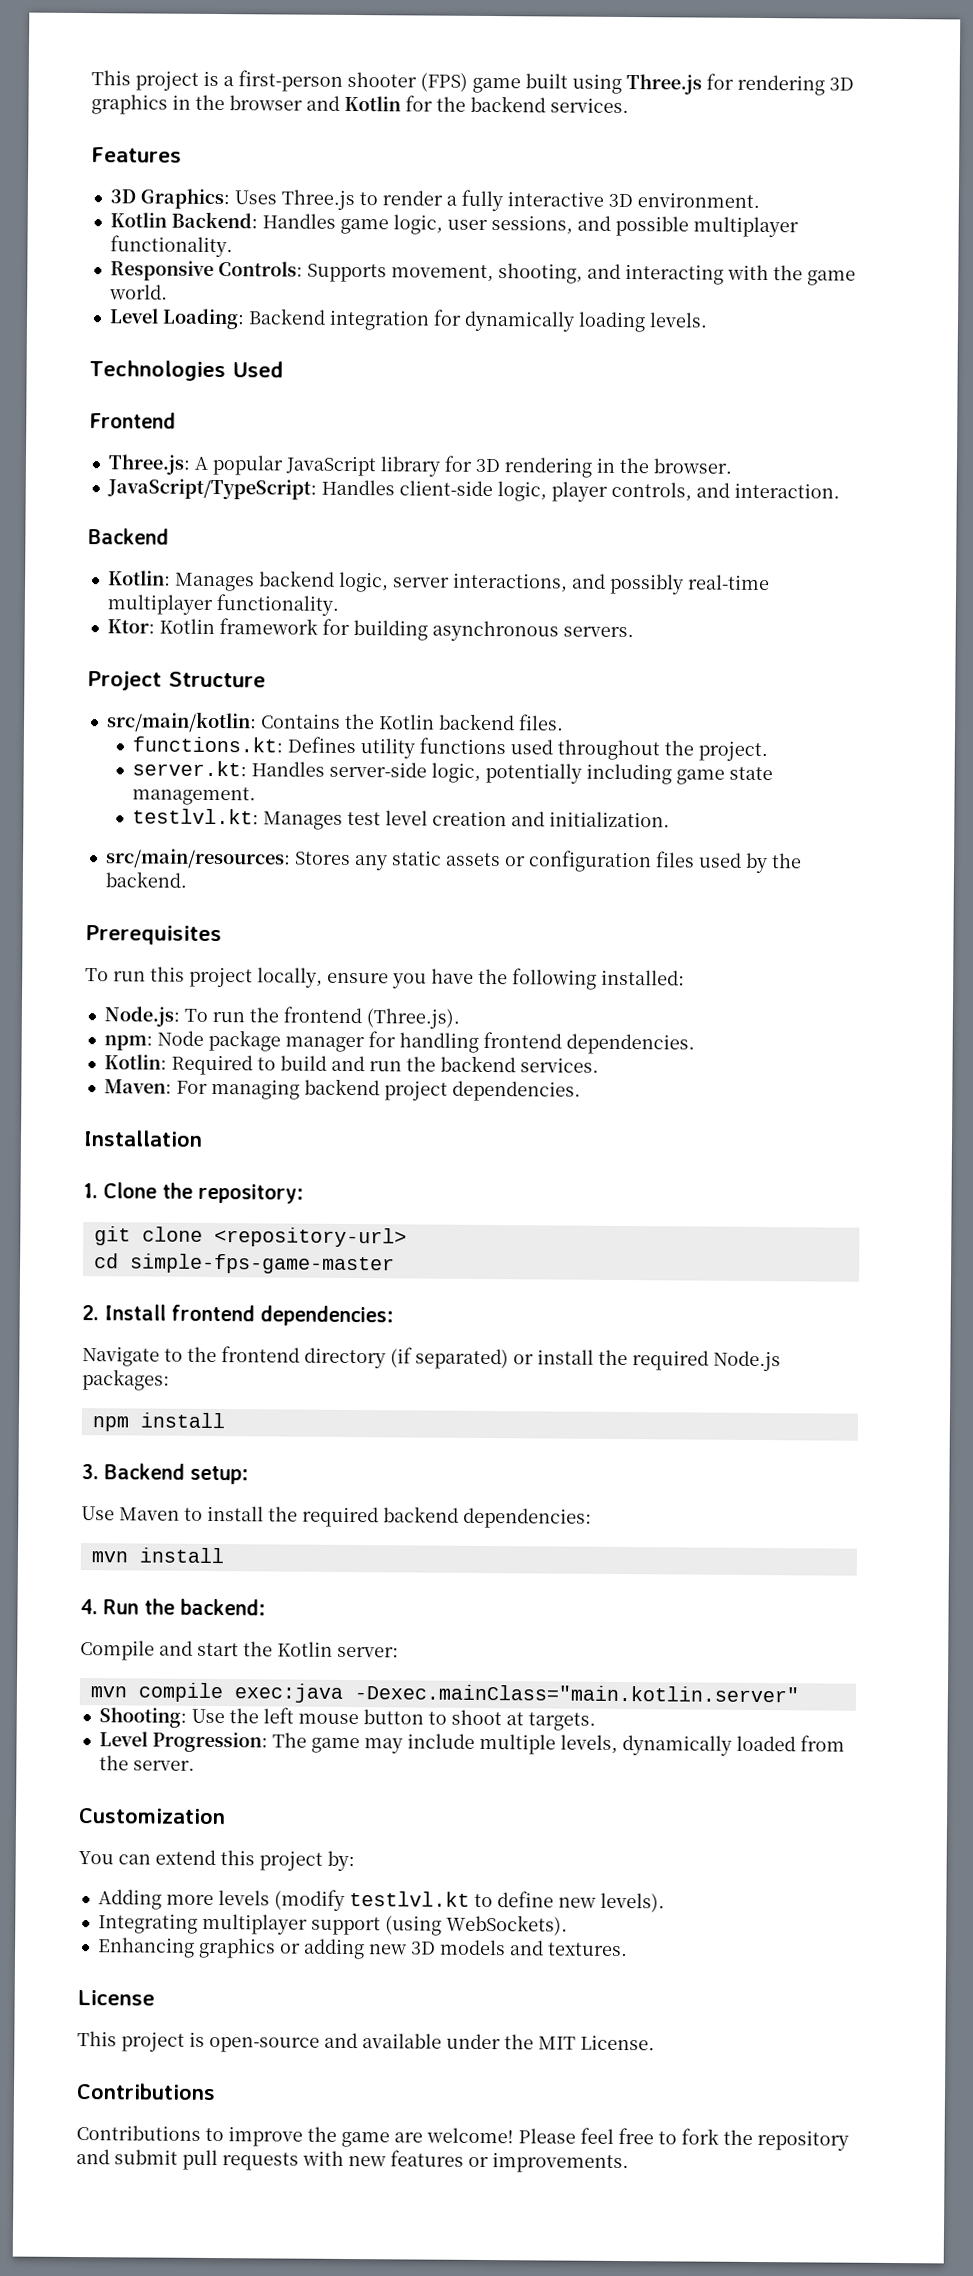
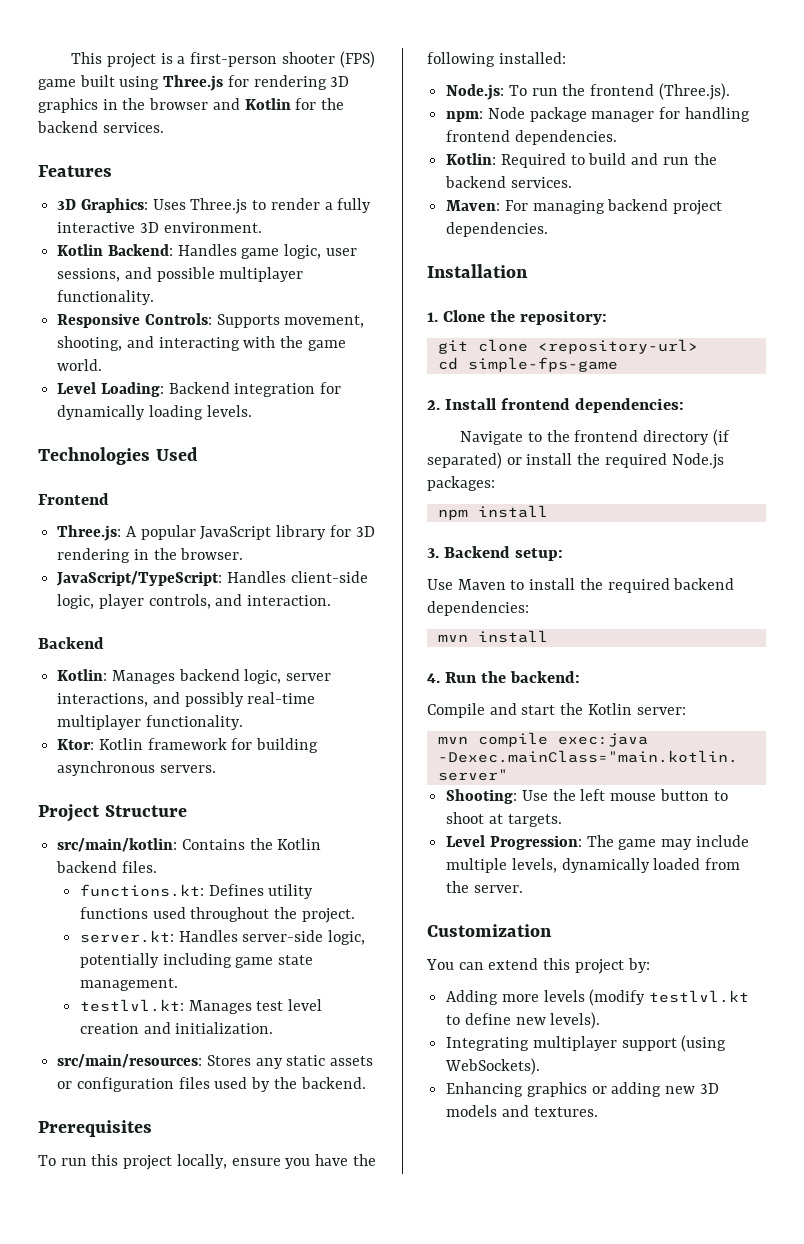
[129,1253,395,1275] simple-fps-game-master -> [467,357,618,372] simple-fps-game
[77,1990,155,2006] [77,2031,655,2053] [76,2083,216,2101] [76,2125,849,2151] [76,2149,629,2174] // License // This project is open-source and available under the MIT License. // Contributions // Contributions to improve the game are welcome! Please feel free to fork the repository and submit pull requests with new features or improvements. -> (598, 1112) none

